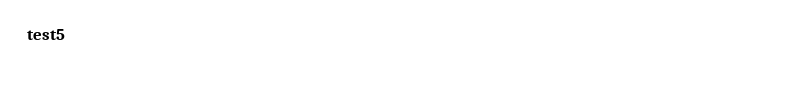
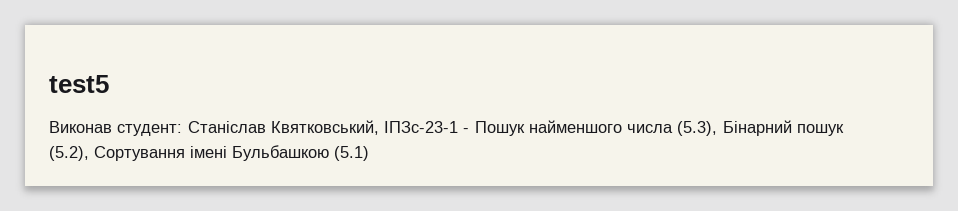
(65, 34) none -> [49,120,844,136] [49,145,369,161] // Виконав студент: Станіслав Квятковський, ІПЗс-23-1 - Пошук найменшого числа (5.3), Бінарний пошук (5.2), Сортування імені Бульбашкою (5.1)

